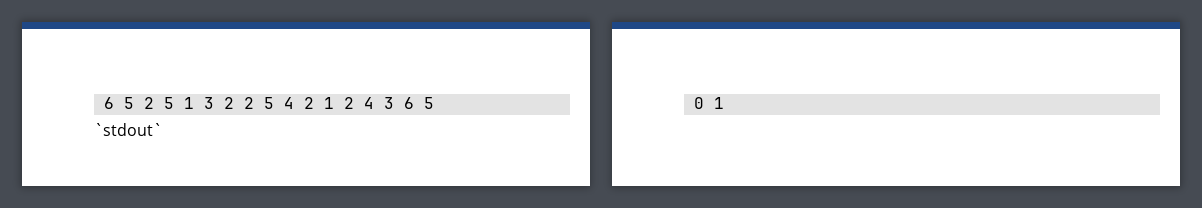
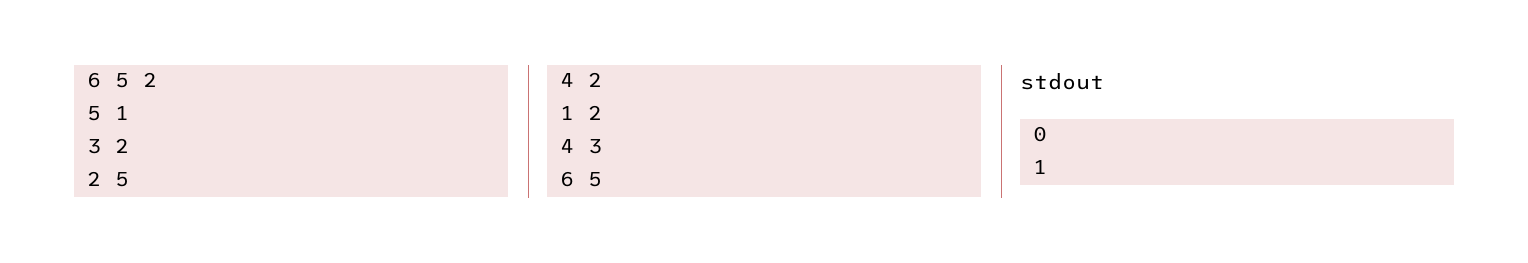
(154, 103) none -> (157, 79) //
(194, 103) none -> (129, 113) //
[243,97,274,109] 2 5 -> [86,171,129,187] // 2 5 //
(314, 103) none -> (602, 79) //
(354, 103) none -> (602, 112) //
(394, 103) none -> (602, 146) //
[94,123,162,136] `stdout` -> [1020,73,1104,90] stdout
(704, 103) none -> (1047, 134) //

